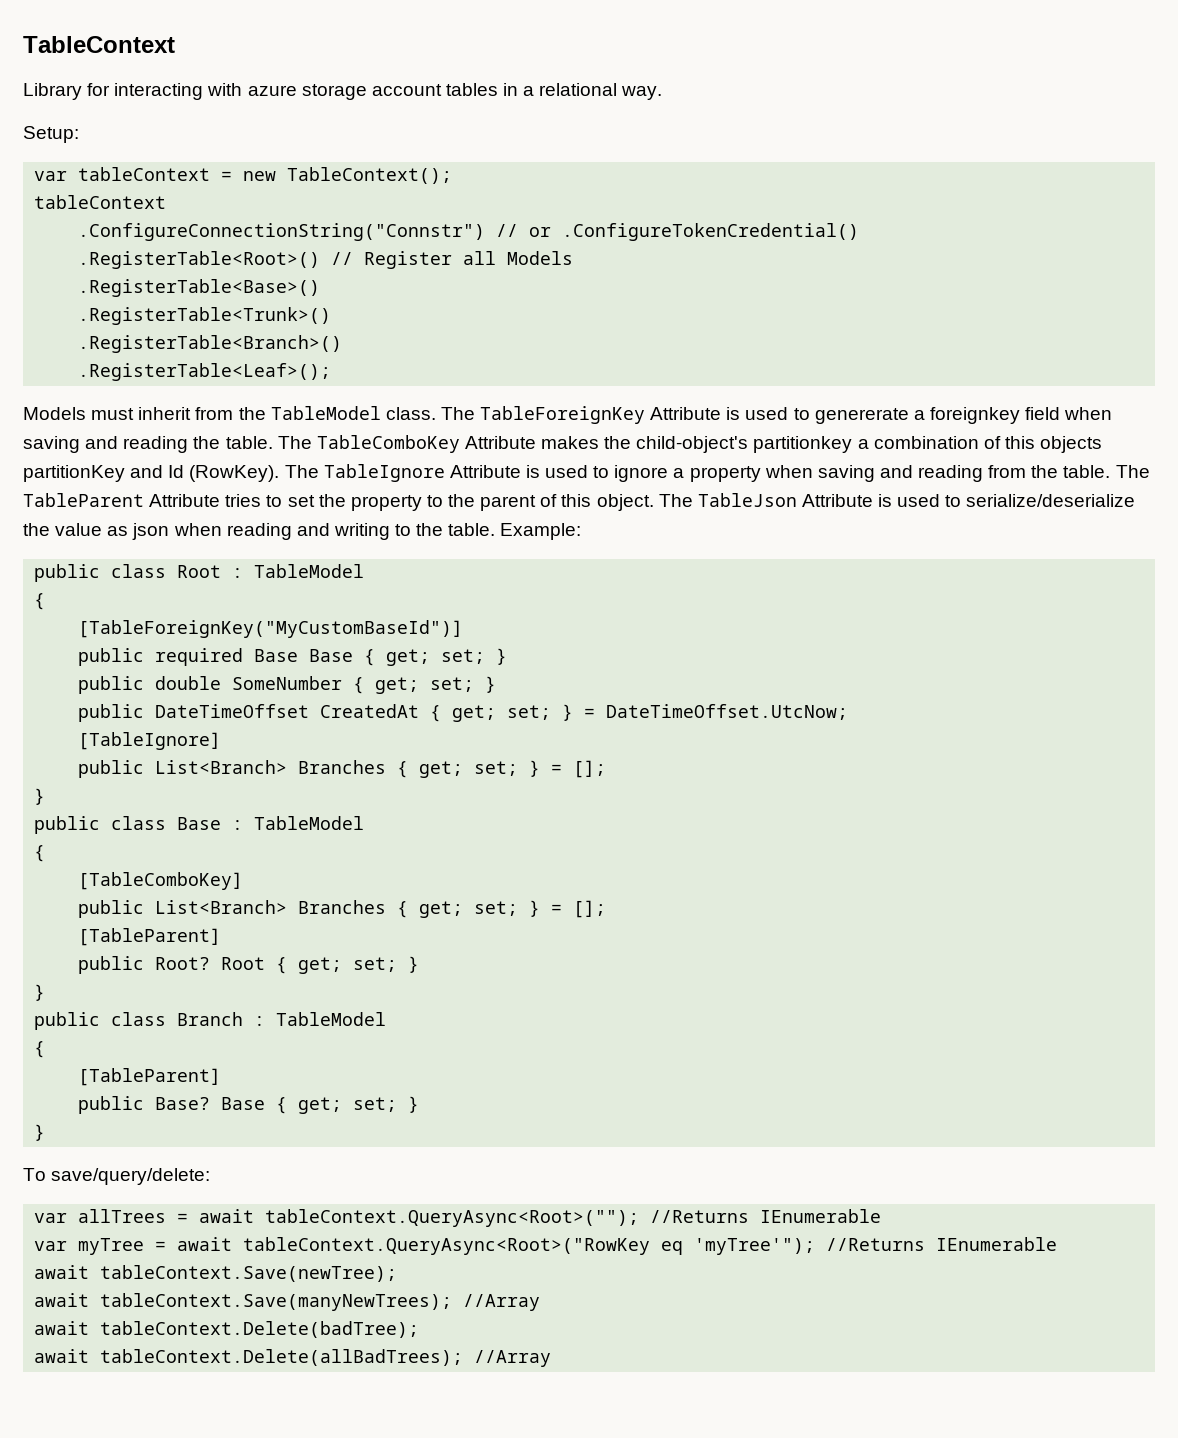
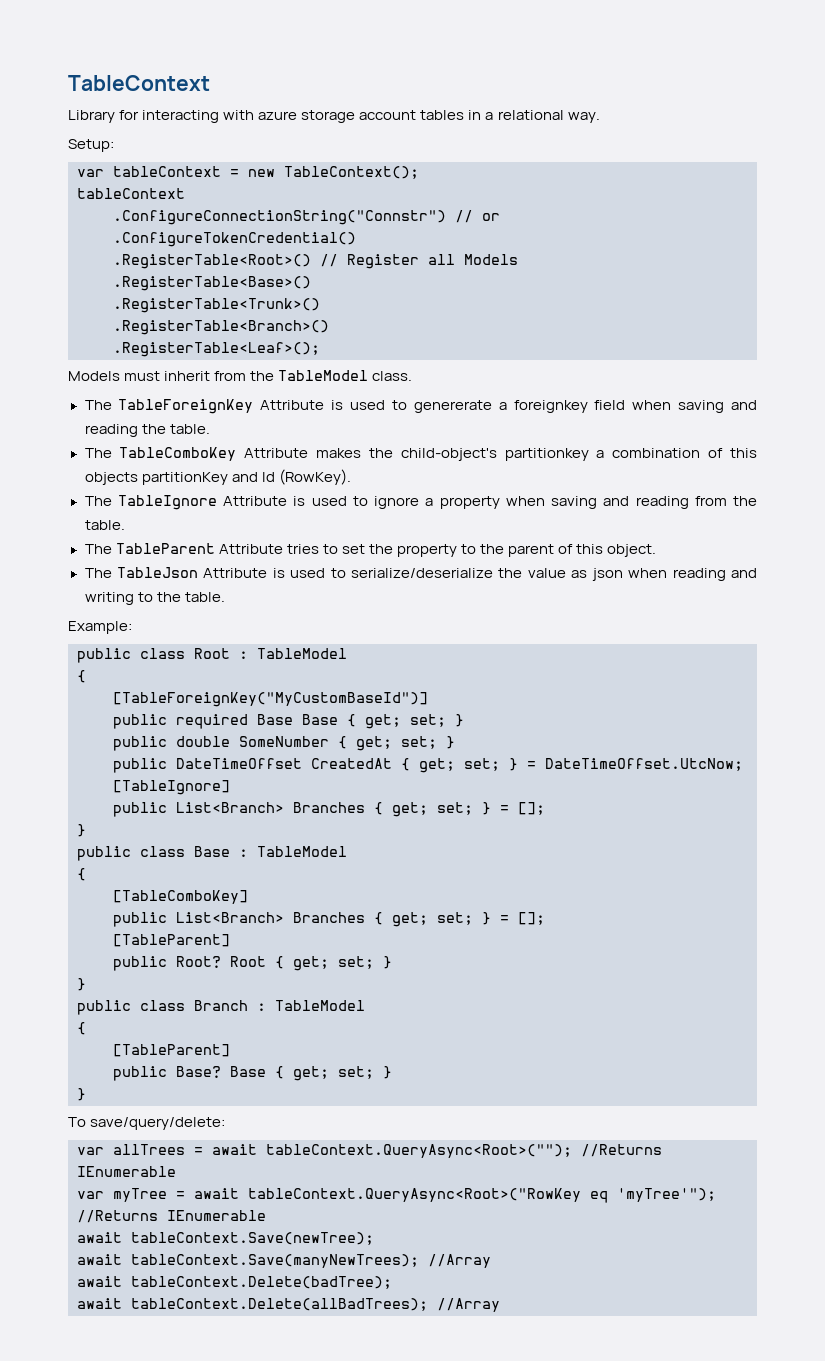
(436, 413) none -> (413, 376) //
(273, 442) none -> (210, 429) //
(280, 473) none -> (351, 477) //
(1111, 471) none -> (125, 525) //
(654, 502) none -> (657, 550) //
(496, 529) none -> (225, 597) //

